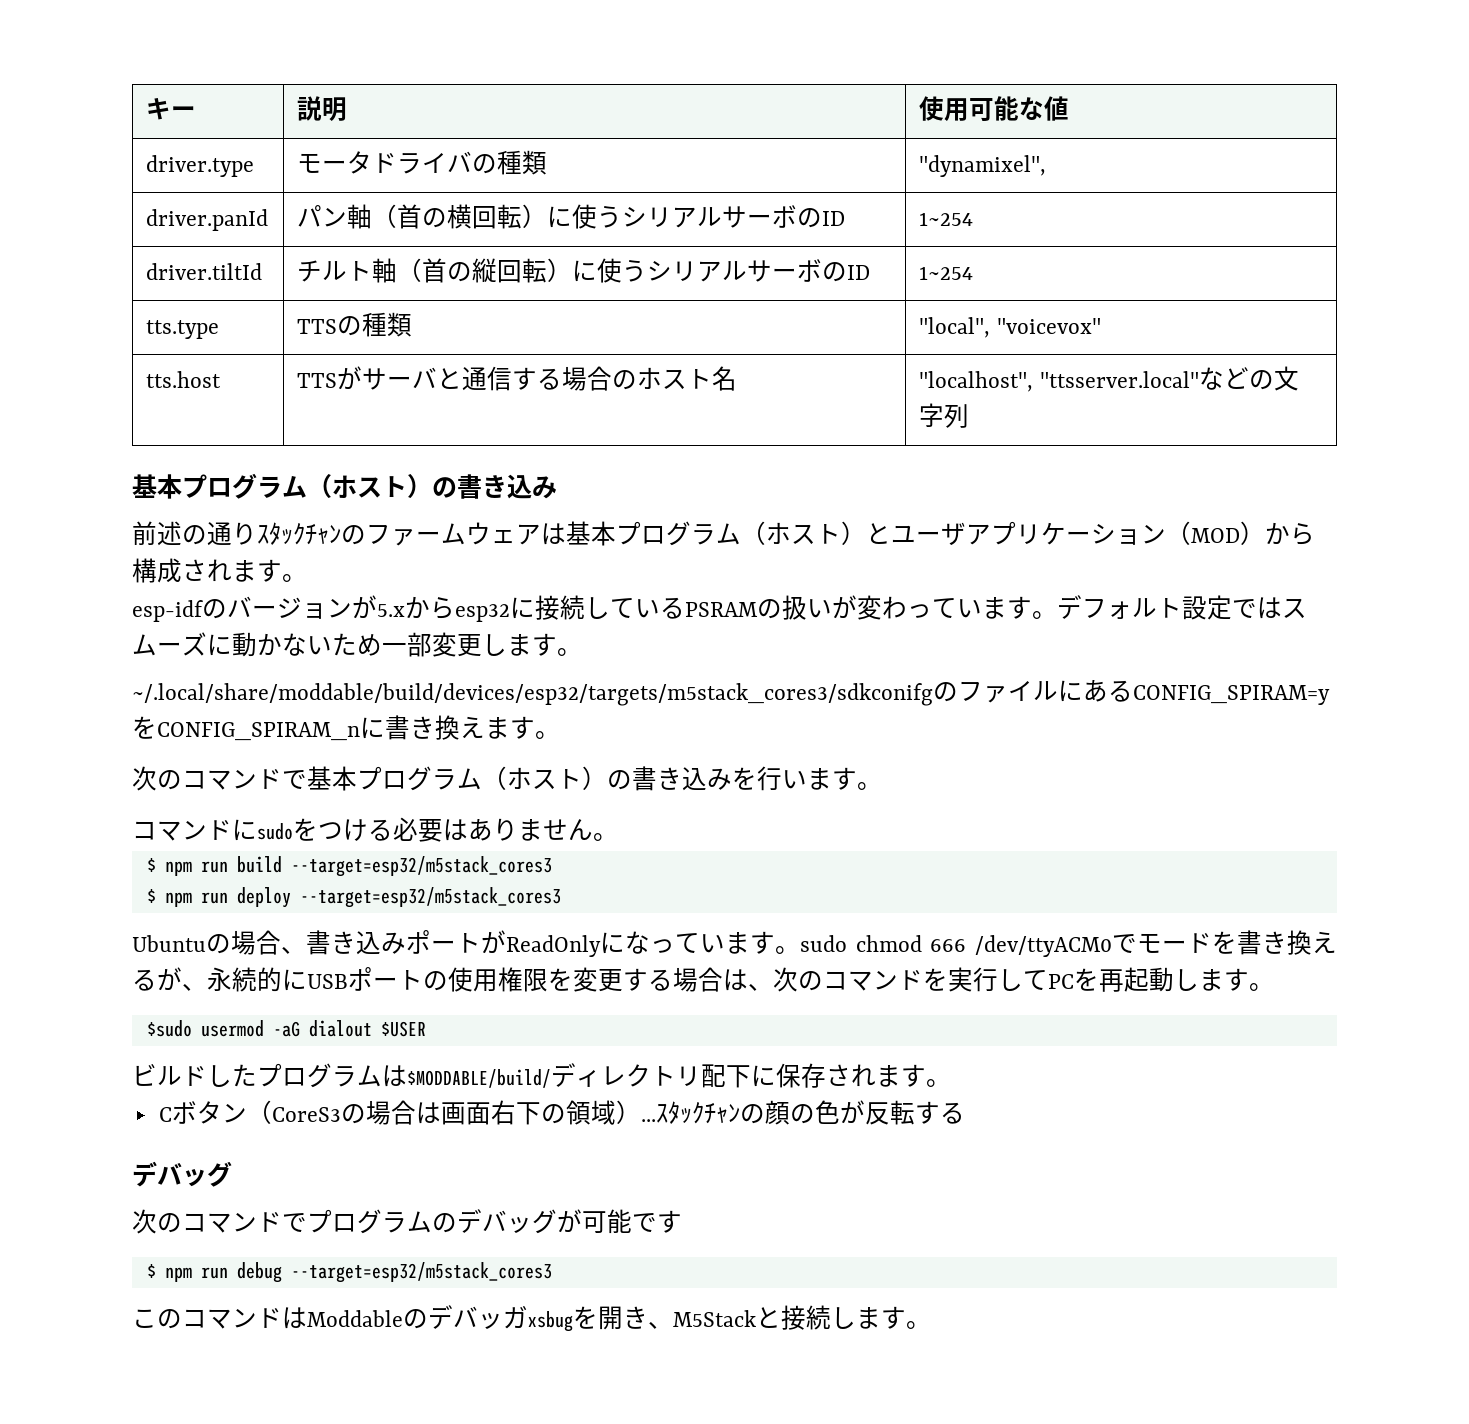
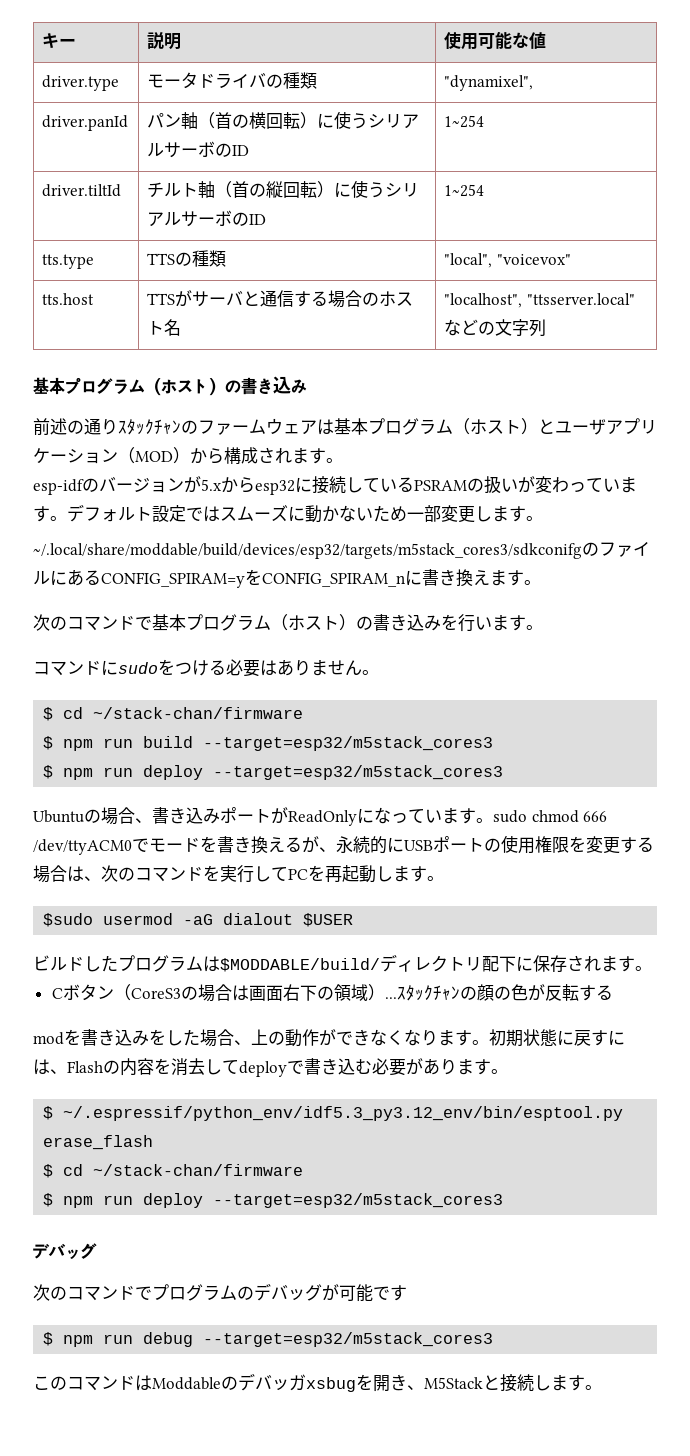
(618, 837) none -> [43,707,304,721] // $ cd ~/stack-chan/firmware
(965, 1113) none -> [33,1029,625,1047] [33,1058,508,1077] [43,1106,624,1121] [43,1135,154,1150] [43,1164,304,1178] [43,1193,504,1208] // modを書き込みをした場合、上の動作ができなくなります。初期状態に戻すには、Flashの内容を消去してdeployで書き込む必要があります。 // $ ~/.espressif/python_env/idf5.3_py3.12_env/bin/esptool.py erase_flash // $ cd ~/stack-chan/firmware // $ npm run deploy --target=esp32/m5stack_cores3

